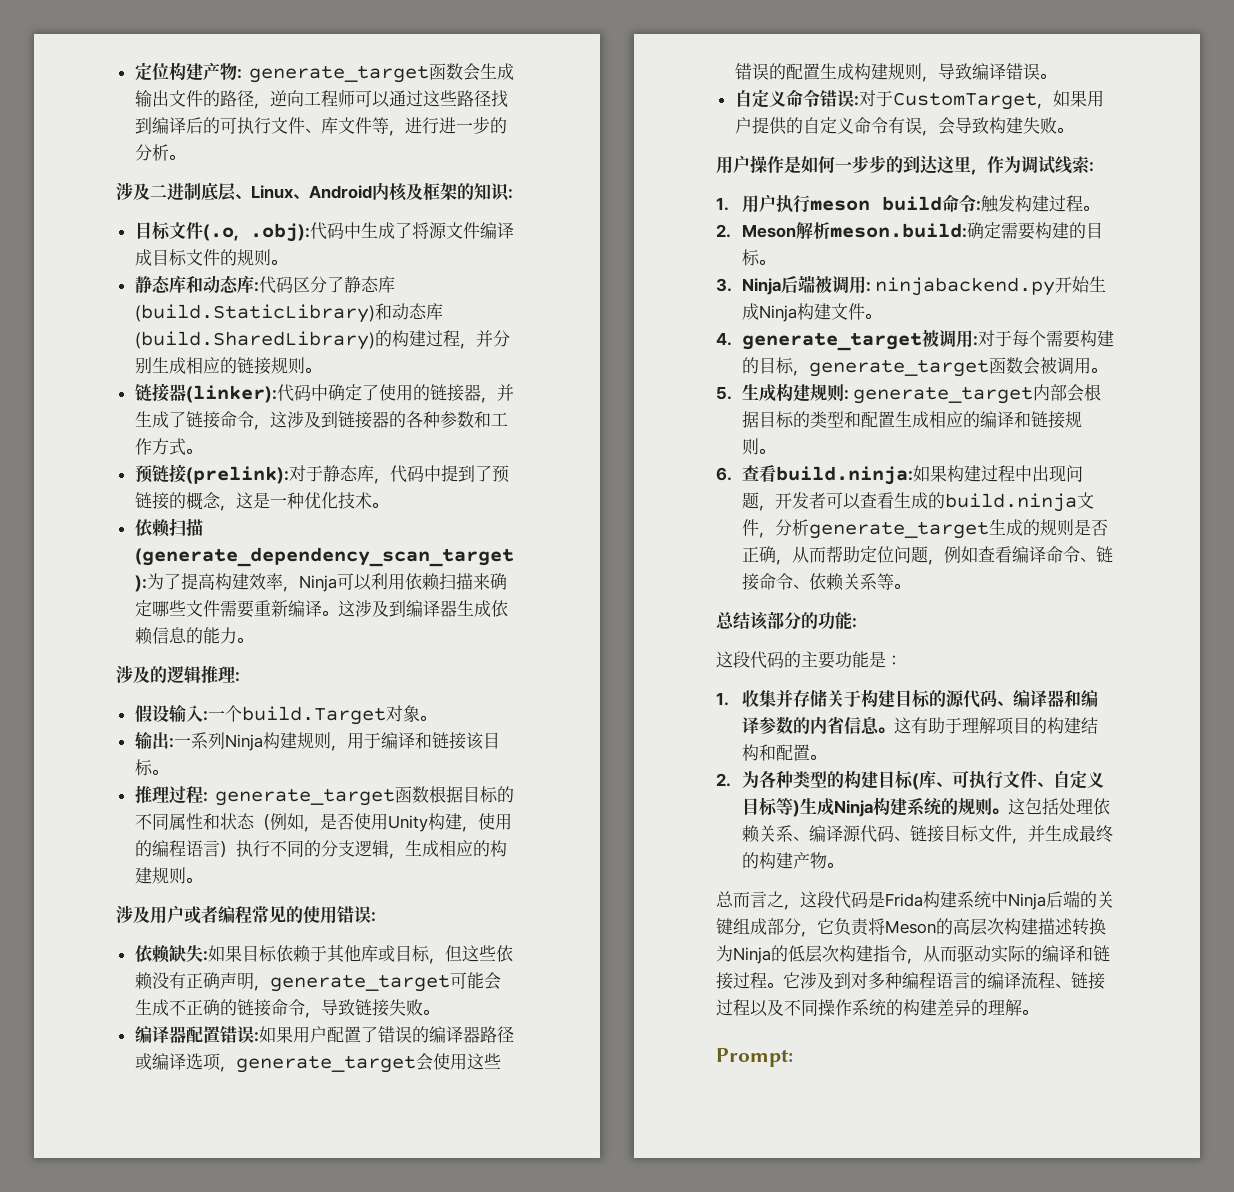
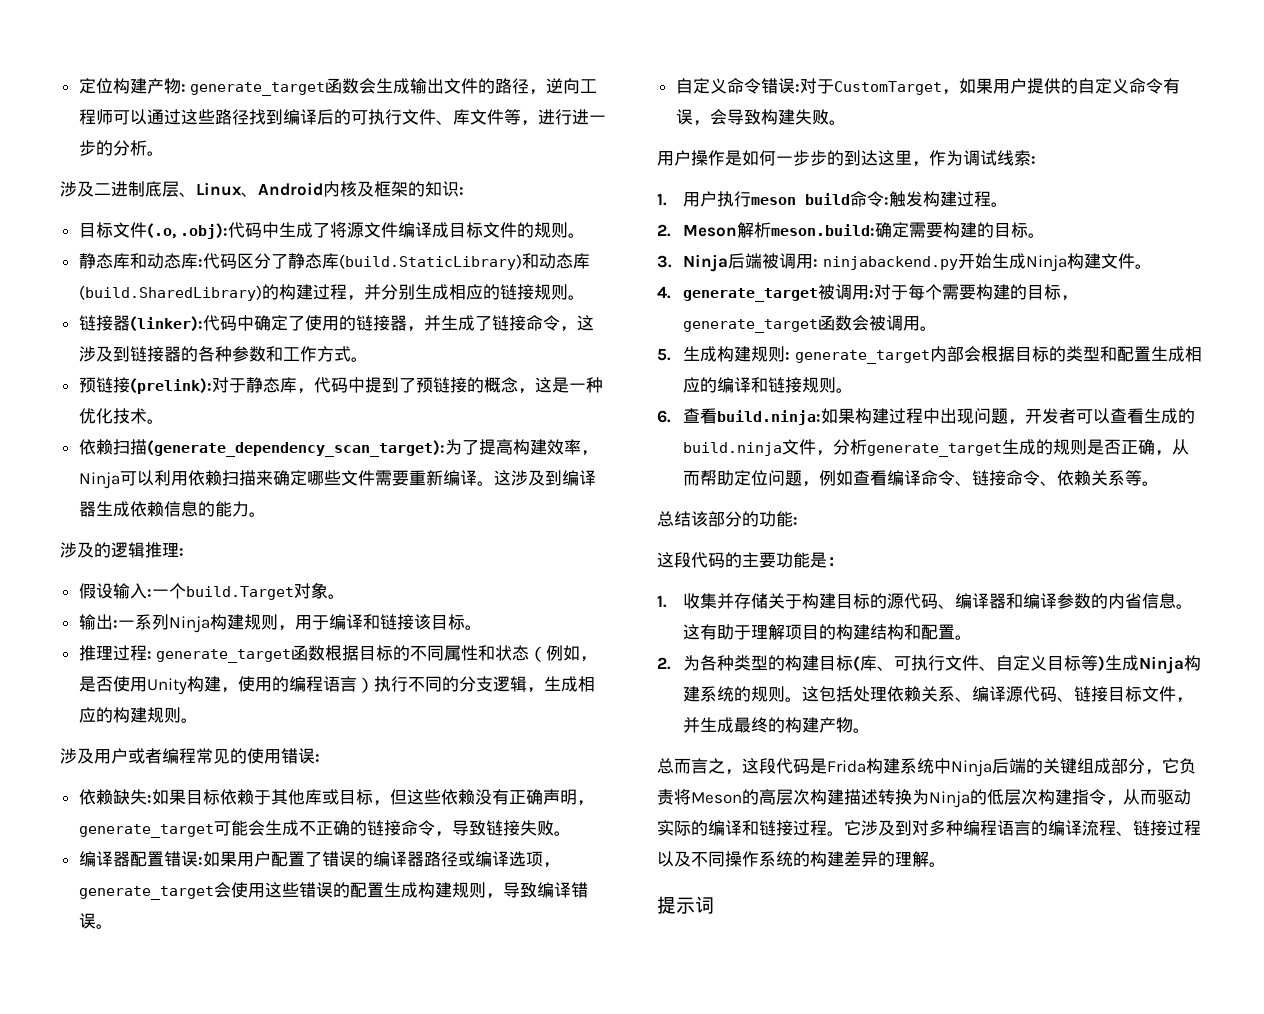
[716,1048,793,1067] Prompt: -> [657,896,714,914] 提示词

